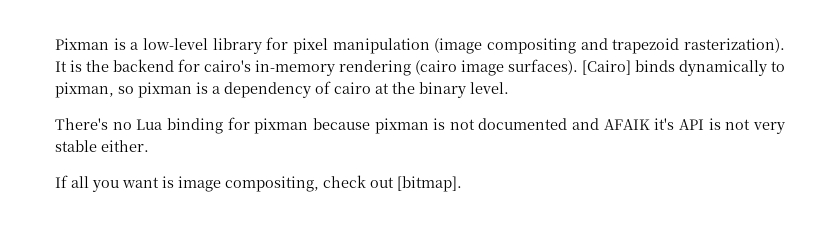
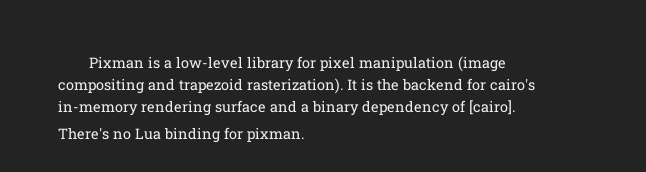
[415,59,785,76] [55,81,509,98] (cairo image surfaces). [Cairo] binds dynamically to pixman, so pixman is a dependency of cairo at the binary level. -> [215,100,515,116] surface and a binary dependency of [cairo].
[254,118,785,134] [55,140,149,152] [55,175,462,192] pixman because pixman is not documented and AFAIK it's API is not very stable either. // If all you want is image compositing, check out [bitmap]. -> [247,127,304,142] pixman.

